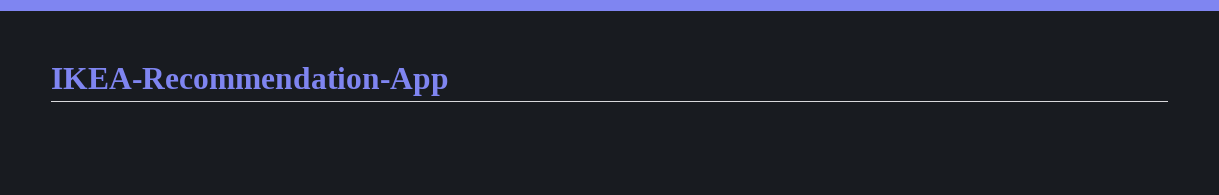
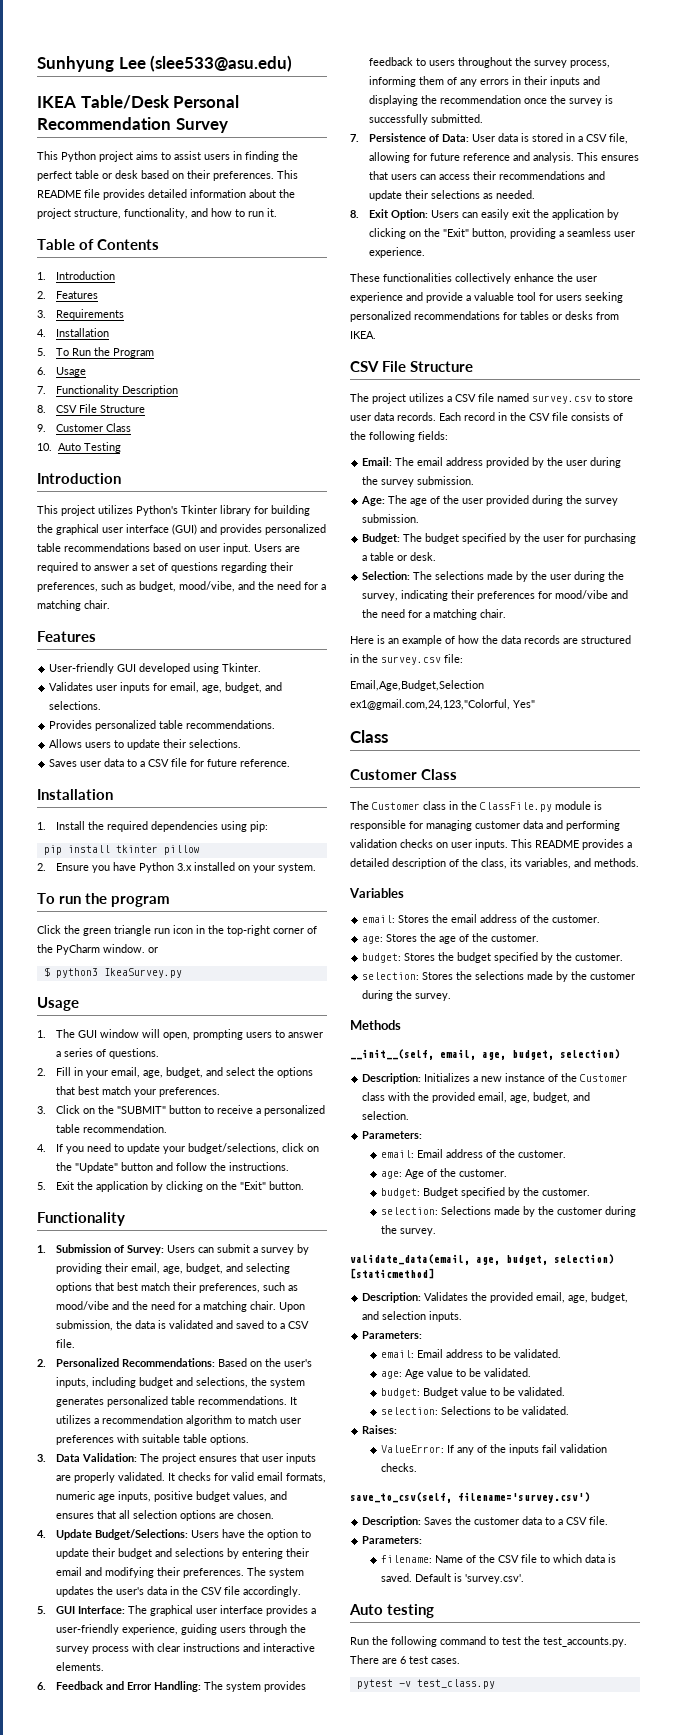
[51,67,449,96] IKEA-Recommendation-App -> [37,55,293,72] [37,95,240,109] [37,117,228,133] [37,151,298,162] [37,170,298,181] [37,189,295,200] [37,208,277,219] [37,239,160,250] [37,271,115,280] [37,291,98,299] [37,309,124,320] [37,328,109,337] [37,347,154,358] [37,367,86,377] [37,385,178,396] [37,404,145,413] [37,423,131,432] [37,442,121,453] [37,473,121,484] [37,505,310,516] [37,524,326,535] [37,543,300,554] [37,562,293,573] [37,581,326,592] [37,600,110,611] [37,631,96,642] [49,663,262,674] [49,682,283,693] [49,701,102,710] [49,720,276,731] [49,739,242,750] [49,758,291,767] [37,789,113,800] [37,821,268,832] [43,845,200,855] [37,862,316,873] [37,893,171,907] [37,925,317,936] [37,944,158,955] [43,967,182,978] [37,997,79,1011] [37,1029,323,1040] [55,1048,159,1059] [37,1067,313,1078] [55,1086,220,1097] [37,1105,325,1116] [55,1124,167,1133] [37,1143,319,1154] [55,1162,289,1173] [37,1181,304,1192] [37,1212,125,1226] [37,1244,309,1255] [55,1263,290,1274] [55,1282,298,1293] [55,1301,305,1312] [55,1320,309,1331] [55,1339,75,1348] [37,1358,312,1367] [55,1377,305,1388] [55,1396,297,1407] [55,1415,301,1426] [55,1434,249,1445] [37,1453,316,1464] [55,1472,326,1483] [55,1491,287,1502] [55,1510,274,1521] [37,1529,311,1540] [55,1548,309,1559] [55,1567,304,1578] [55,1586,301,1597] [37,1605,316,1616] [55,1624,306,1635] [55,1643,315,1654] [55,1662,104,1671] [37,1681,306,1692] [368,57,610,68] [368,76,600,87] [368,95,613,106] [368,114,483,125] [350,133,628,144] [368,152,639,163] [368,171,605,180] [368,190,535,201] [350,209,619,220] [368,228,635,239] [368,247,425,258] [350,273,597,284] [350,292,623,303] [350,311,619,322] [350,331,376,339] [350,361,474,372] [350,393,633,404] [350,412,623,421] [350,431,448,442] [362,457,622,468] [362,476,475,487] [361,495,619,506] [362,514,420,523] [362,533,637,544] [362,552,437,561] [362,571,625,582] [362,590,629,601] [362,609,507,620] [350,635,631,646] [350,654,463,665] [350,680,484,691] [350,699,535,710] [350,730,388,743] [350,769,458,780] [350,801,602,812] [350,820,620,831] [350,839,632,850] [350,858,639,869] [349,888,404,898] [362,914,601,923] [362,933,540,944] [362,952,624,963] [362,971,636,982] [362,990,452,1001] [350,1020,401,1030] [350,1049,620,1060] [362,1073,629,1084] [362,1092,591,1103] [362,1111,410,1120] [362,1131,423,1139] [381,1149,567,1158] [381,1168,508,1179] [381,1187,591,1198] [381,1206,637,1217] [381,1225,437,1236] [350,1254,614,1265] [350,1268,434,1279] [362,1292,629,1303] [362,1311,463,1322] [362,1331,423,1339] [381,1349,562,1358] [381,1368,532,1379] [381,1387,566,1398] [381,1406,570,1415] [362,1425,398,1434] [381,1444,608,1455] [381,1463,418,1472] [350,1492,590,1503] [362,1516,609,1527] [362,1536,423,1544] [381,1554,617,1563] [381,1573,525,1584] [349,1604,435,1618] [350,1636,627,1647] [350,1655,460,1664] [356,1679,495,1689] Sunhyung Lee (slee533@asu.edu) // IKEA Table/Desk Personal Recommendation Survey // This Python project aims to assist users in finding the perfect table or desk based on their preferences. This README file provides detailed information about the project structure, functionality, and how to run it. // Table of Contents // 1. Introduction // 2. Features // 3. Requirements // 4. Installation // 5. To Run the Program // 6. Usage // 7. Functionality Description // 8. CSV File Structure // 9. Customer Class // 10. Auto Testing // Introduction // This project utilizes Python's Tkinter library for building the graphical user interface (GUI) and provides personalized table recommendations based on user input. Users are required to answer a set of questions regarding their preferences, such as budget, mood/vibe, and the need for a matching chair. // Features // User-friendly GUI developed using Tkinter. // Validates user inputs for email, age, budget, and selections. // Provides personalized table recommendations. // Allows users to update their selections. // Saves user data to a CSV file for future reference. // Installation // 1. Install the required dependencies using pip: // pip install tkinter pillow // 2. Ensure you have Python 3.x installed on your system. // To run the program // Click the green triangle run icon in the top-right corner of the PyCharm window. or // $ python3 IkeaSurvey.py // Usage // 1. The GUI window will open, prompting users to answer a series of questions. // 2. Fill in your email, age, budget, and select the options that best match your preferences. // 3. Click on the "SUBMIT" button to receive a personalized table recommendation. // 4. If you need to update your budget/selections, click on the "Update" button and follow the instructions. // 5. Exit the application by clicking on the "Exit" button. // Functionality // 1. Submission of Survey: Users can submit a survey by providing their email, age, budget, and selecting options that best match their preferences, such as mood/vibe and the need for a matching chair. Upon submission, the data is validated and saved to a CSV file. // 2. Personalized Recommendations: Based on the user's inputs, including budget and selections, the system generates personalized table recommendations. It utilizes a recommendation algorithm to match user preferences with suitable table options. // 3. Data Validation: The project ensures that user inputs are properly validated. It checks for valid email formats, numeric age inputs, positive budget values, and ensures that all selection options are chosen. // 4. Update Budget/Selections: Users have the option to update their budget and selections by entering their email and modifying their preferences. The system updates the user's data in the CSV file accordingly. // 5. GUI Interface: The graphical user interface provides a user-friendly experience, guiding users through the survey process with clear instructions and interactive elements. // 6. Feedback and Error Handling: The system provides feedback to users throughout the survey process, informing them of any errors in their inputs and displaying the recommendation once the survey is successfully submitted. // 7. Persistence of Data: User data is stored in a CSV file, allowing for future reference and analysis. This ensures that users can access their recommendations and update their selections as needed. // 8. Exit Option: Users can easily exit the application by clicking on the "Exit" button, providing a seamless user experience. // These functionalities collectively enhance the user experience and provide a valuable tool for users seeking personalized recommendations for tables or desks from IKEA. // CSV File Structure // The project utilizes a CSV file named survey.csv to store user data records. Each record in the CSV file consists of the following fields: // Email: The email address provided by the user during the survey submission. // Age: The age of the user provided during the survey submission. // Budget: The budget specified by the user for purchasing a table or desk. // Selection: The selections made by the user during the survey, indicating their preferences for mood/vibe and the need for a matching chair. // Here is an example of how the data records are structured in the survey.csv file: // Email,Age,Budget,Selection ex1@gmail.com,24,123,"Colorful, Yes" // Class // Customer Class // The Customer class in the ClassFile.py module is responsible for managing customer data and performing validation checks on user inputs. This README provides a detailed description of the class, its variables, and methods. // Variables // email: Stores the email address of the customer. // age: Stores the age of the customer. // budget: Stores the budget specified by the customer. // selection: Stores the selections made by the customer during the survey. // Methods // __init__(self, email, age, budget, selection) // Description: Initializes a new instance of the Customer class with the provided email, age, budget, and selection. // Parameters: // email: Email address of the customer. // age: Age of the customer. // budget: Budget specified by the customer. // selection: Selections made by the customer during the survey. // validate_data(email, age, budget, selection) [staticmethod] // Description: Validates the provided email, age, budget, and selection inputs. // Parameters: // email: Email address to be validated. // age: Age value to be validated. // budget: Budget value to be validated. // selection: Selections to be validated. // Raises: // ValueError: If any of the inputs fail validation checks. // save_to_csv(self, filename='survey.csv') // Description: Saves the customer data to a CSV file. // Parameters: // filename: Name of the CSV file to which data is saved. Default is 'survey.csv'. // Auto testing // Run the following command to test the test_accounts.py. There are 6 test cases. // pytest -v test_class.py

